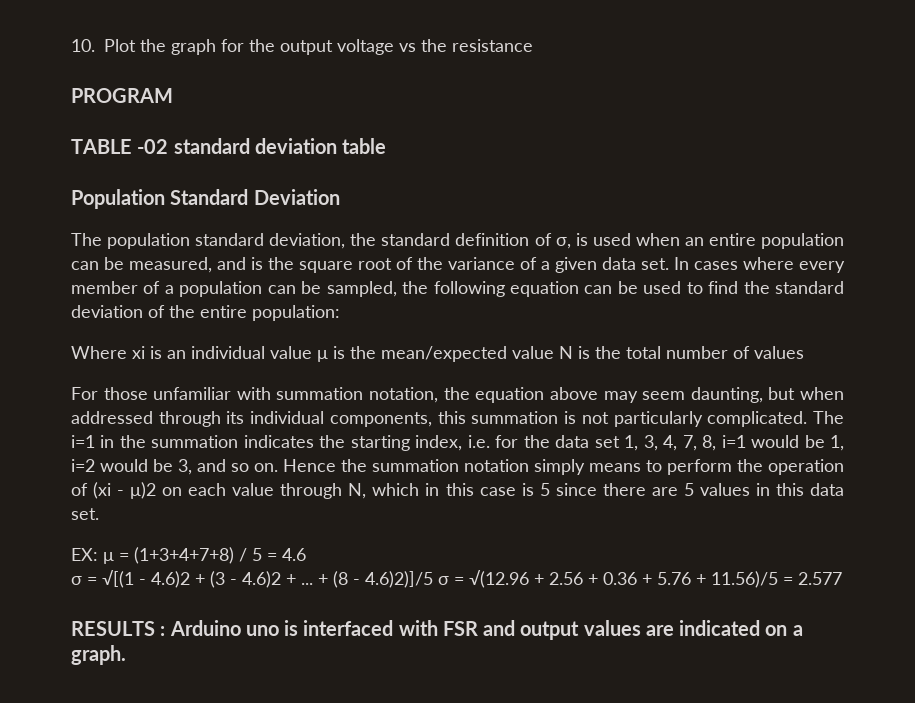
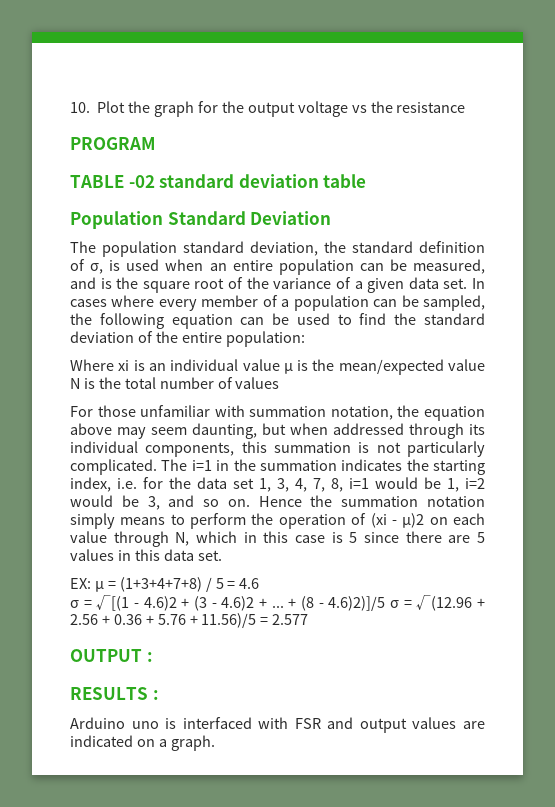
(842, 578) none -> [70,649,153,662] // OUTPUT :
(166, 631) none -> (159, 695) //

